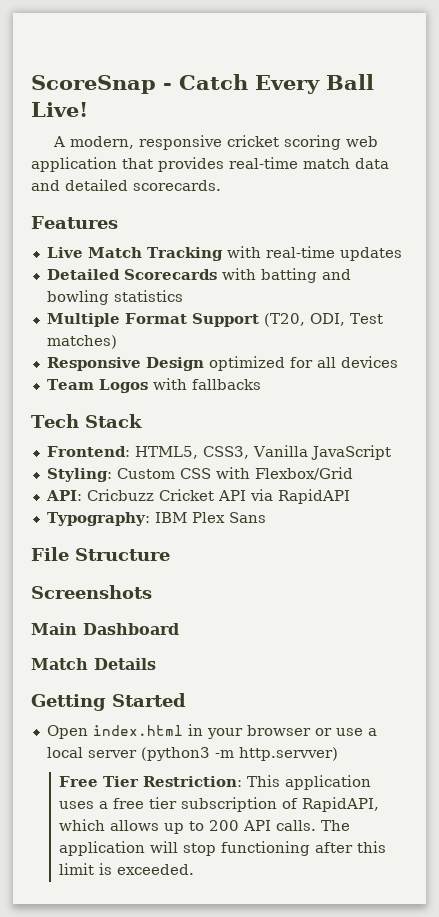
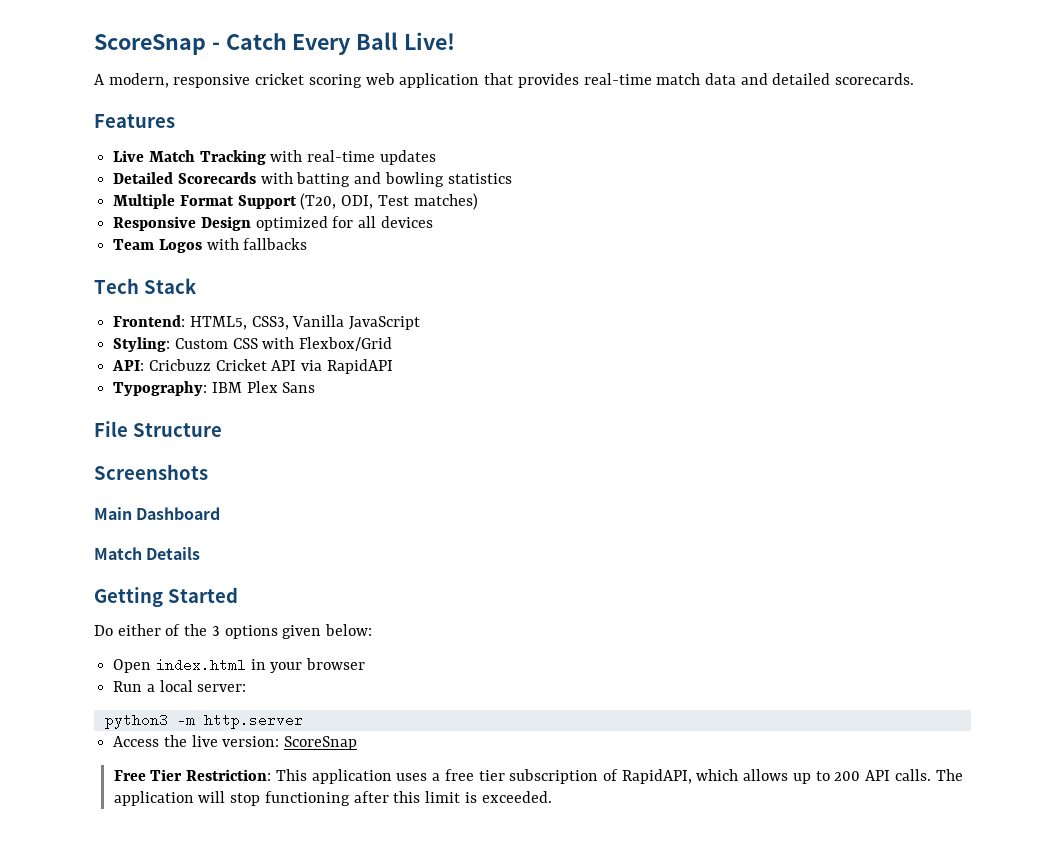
(186, 700) none -> [94,624,373,639] // Do either of the 3 options given below:
[314,728,377,736] [46,747,338,761] or use a local server (python3 -m http.servver) -> [113,680,247,692] [104,713,303,729] [113,735,358,750] // Run a local server: // python3 -m http.server // Access the live version: ScoreSnap

